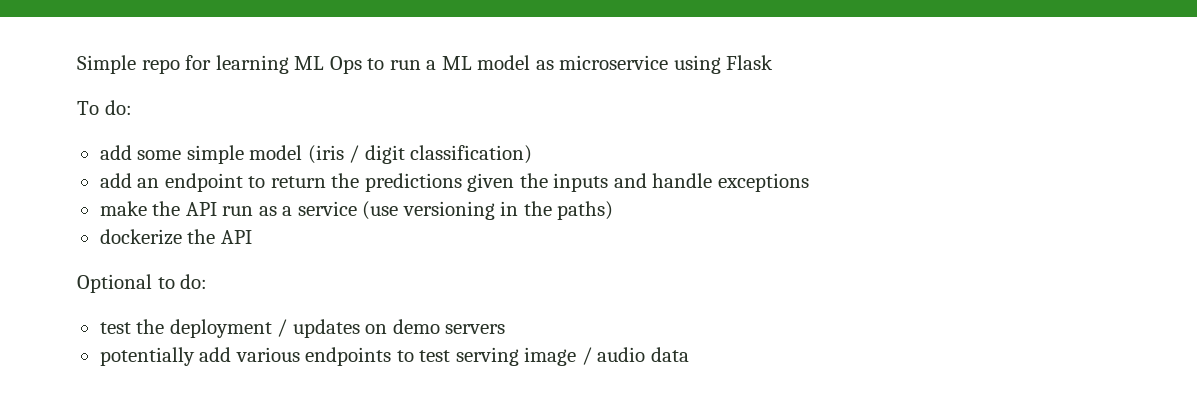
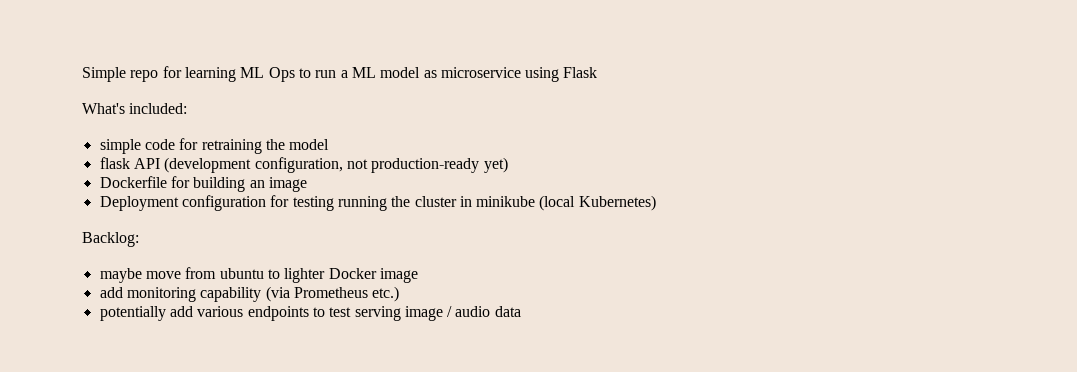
[77,100,132,115] [99,145,533,164] [99,173,809,192] [99,201,614,220] [99,229,252,245] [77,274,208,293] [99,319,506,338] To do: // add some simple model (iris / digit classification) // add an endpoint to return the predictions given the inputs and handle exceptions // make the API run as a service (use versioning in the paths) // dockerize the API // Optional to do: // test the deployment / updates on demo servers -> [82,103,188,114] [99,138,330,154] [99,157,508,173] [99,176,307,192] [99,195,656,211] [82,232,139,247] [99,267,418,283] [99,286,400,302] What's included: // simple code for retraining the model // flask API (development configuration, not production-ready yet) // Dockerfile for building an image // Deployment configuration for testing running the cluster in minikube (local Kubernetes) // Backlog: // maybe move from ubuntu to lighter Docker image // add monitoring capability (via Prometheus etc.)

